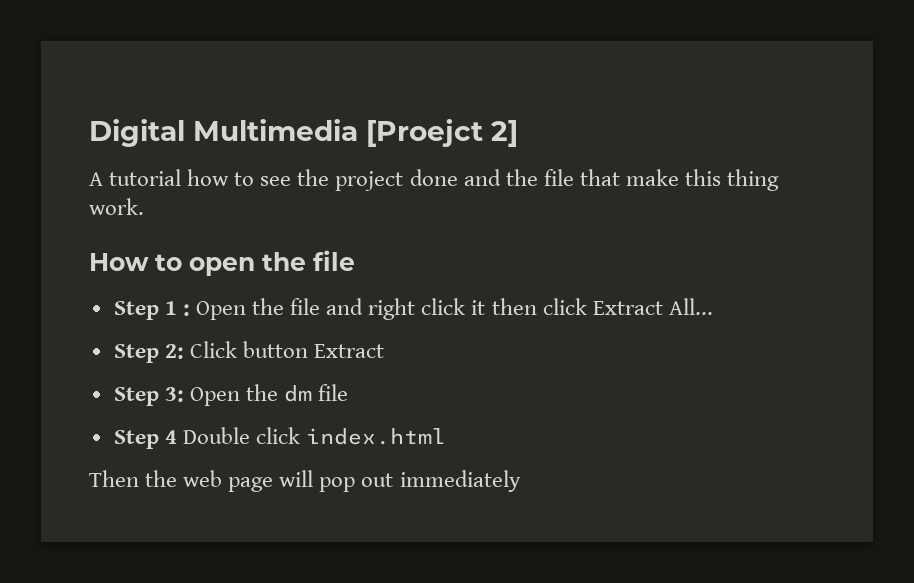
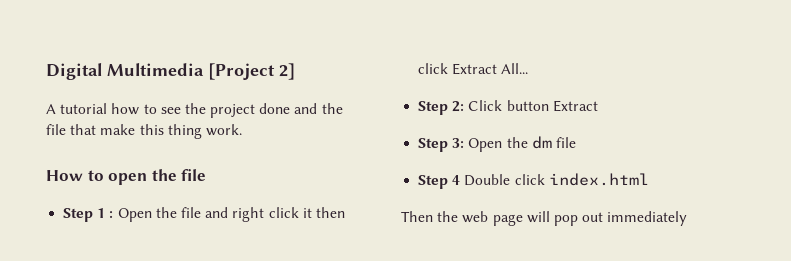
[366,119,483,147] [Proejct -> [208,63,275,80] [Project

